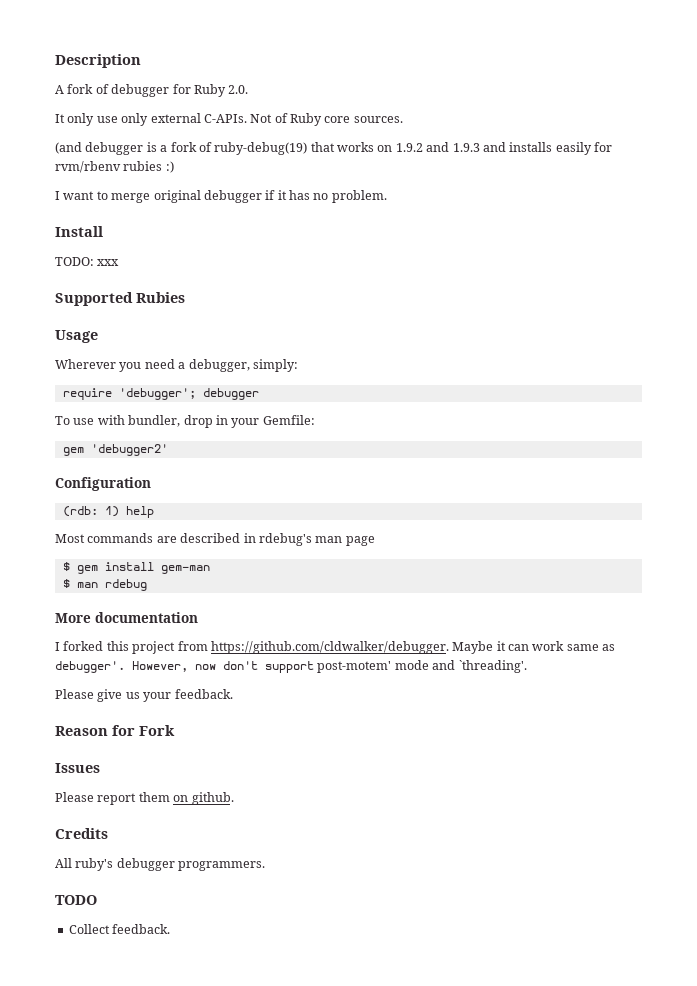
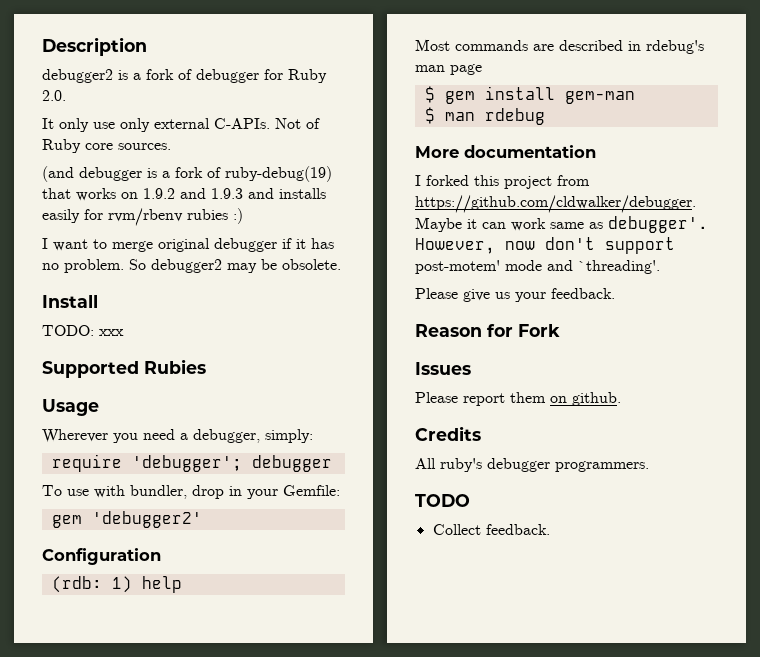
[55,85,64,94] A -> [42,69,141,83] debugger2 is a
(387, 196) none -> [129,259,341,273] So debugger2 may be obsolete.

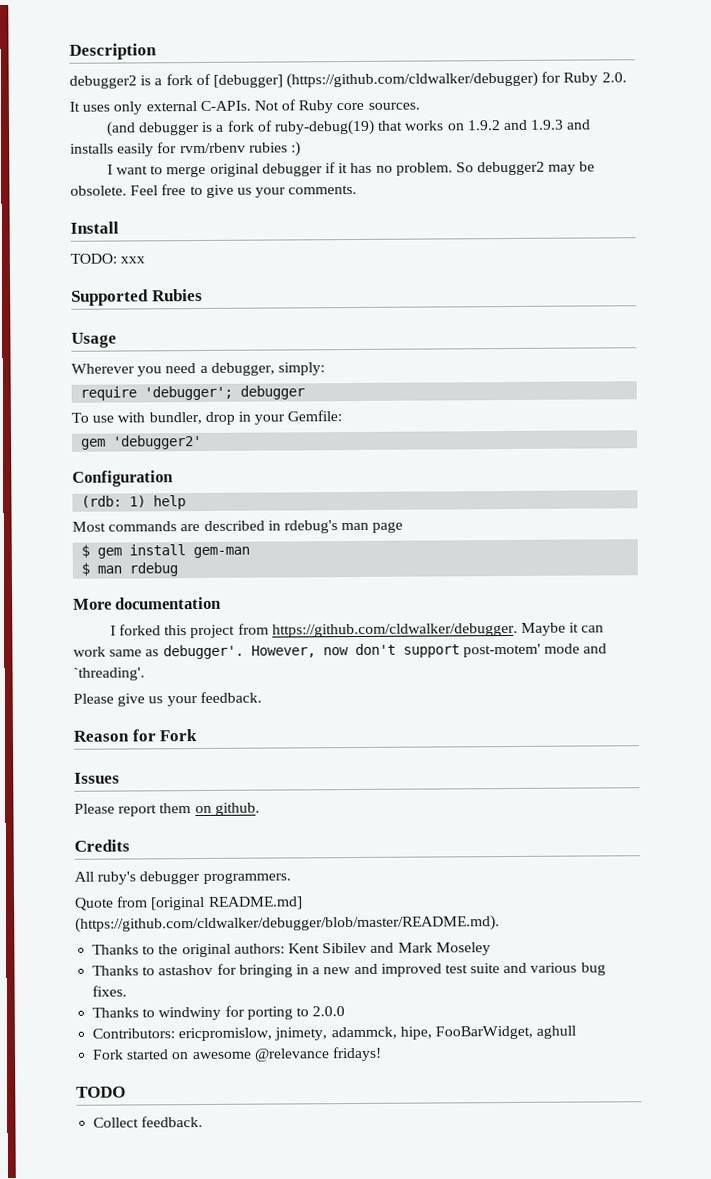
[196,69,259,83] debugger -> [212,71,539,89] [debugger] (https://github.com/cldwalker/debugger)
[59,118,115,132] only use -> [82,104,111,112] uses
(341, 264) none -> [130,184,358,198] Feel free to give us your comments.
(649, 466) none -> [74,896,303,911] [75,915,500,933] [92,942,491,958] [92,962,606,978] [92,985,128,997] [92,1005,346,1021] [92,1025,577,1042] [92,1046,382,1062] // Quote from [original README.md] (https://github.com/cldwalker/debugger/blob/master/README.md). // Thanks to the original authors: Kent Sibilev and Mark Moseley // Thanks to astashov for bringing in a new and improved test suite and various bug fixes. // Thanks to windwiny for porting to 2.0.0 // Contributors: ericpromislow, jnimety, adammck, hipe, FooBarWidget, aghull // Fork started on awesome @relevance fridays!

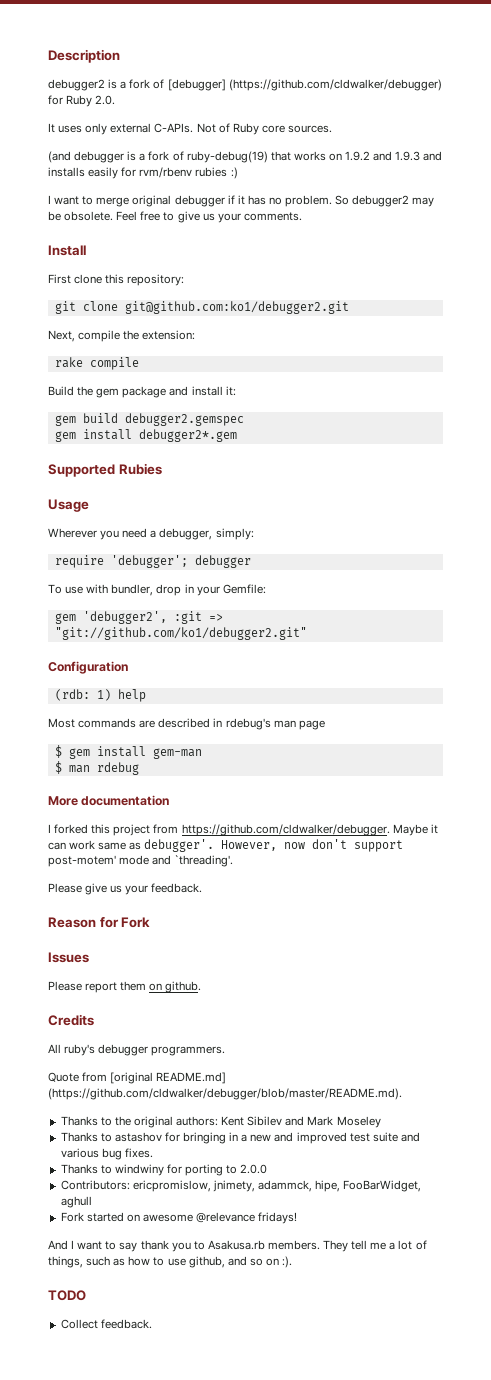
[70,253,146,264] TODO: xxx -> [48,274,185,286] [54,301,349,314] [48,330,196,342] [54,357,139,370] [48,386,236,398] [54,413,244,426] [54,429,237,442] First clone this repository: // git clone git@github.com:ko1/debugger2.git // Next, compile the extension: // rake compile // Build the gem package and install it: // gem build debugger2.gemspec // gem install debugger2*.gem
[113,434,203,450] 'debugger2' -> [82,611,223,624] [54,627,307,640] 'debugger2', :git => "git://github.com/ko1/debugger2.git"
(382, 1054) none -> [48,1240,427,1252] [48,1256,293,1268] // And I want to say thank you to Asakusa.rb members. They tell me a lot of things, such as how to use github, and so on :).

